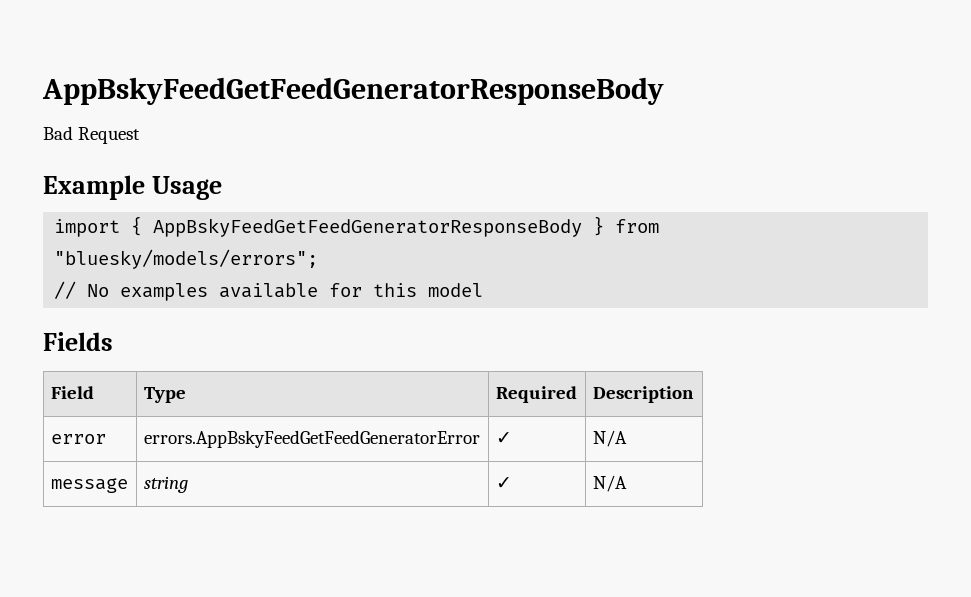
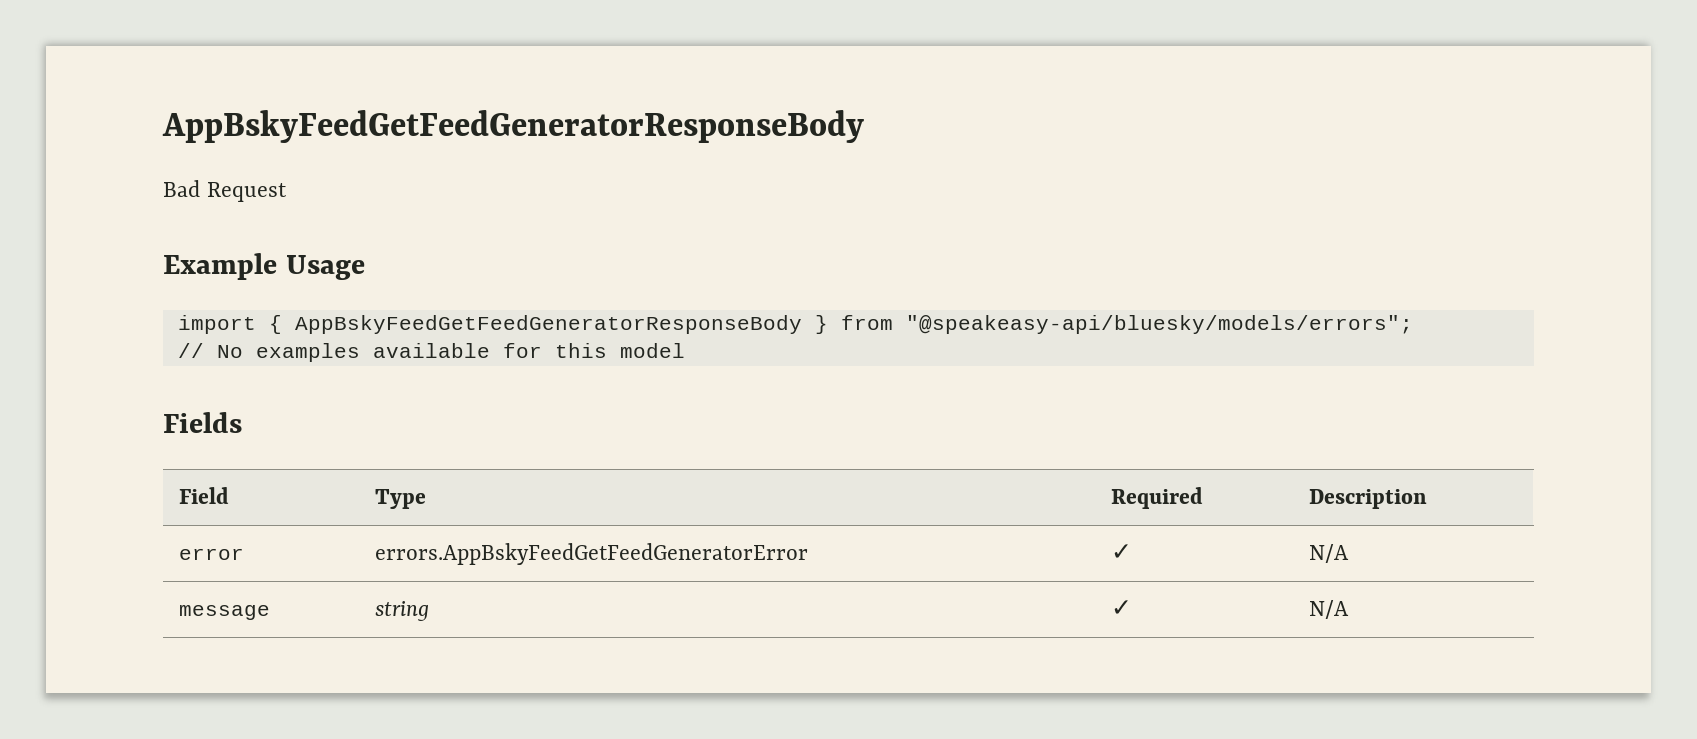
[54,249,319,269] "bluesky/models/errors"; -> [905,315,1413,334] "@speakeasy-api/bluesky/models/errors";

